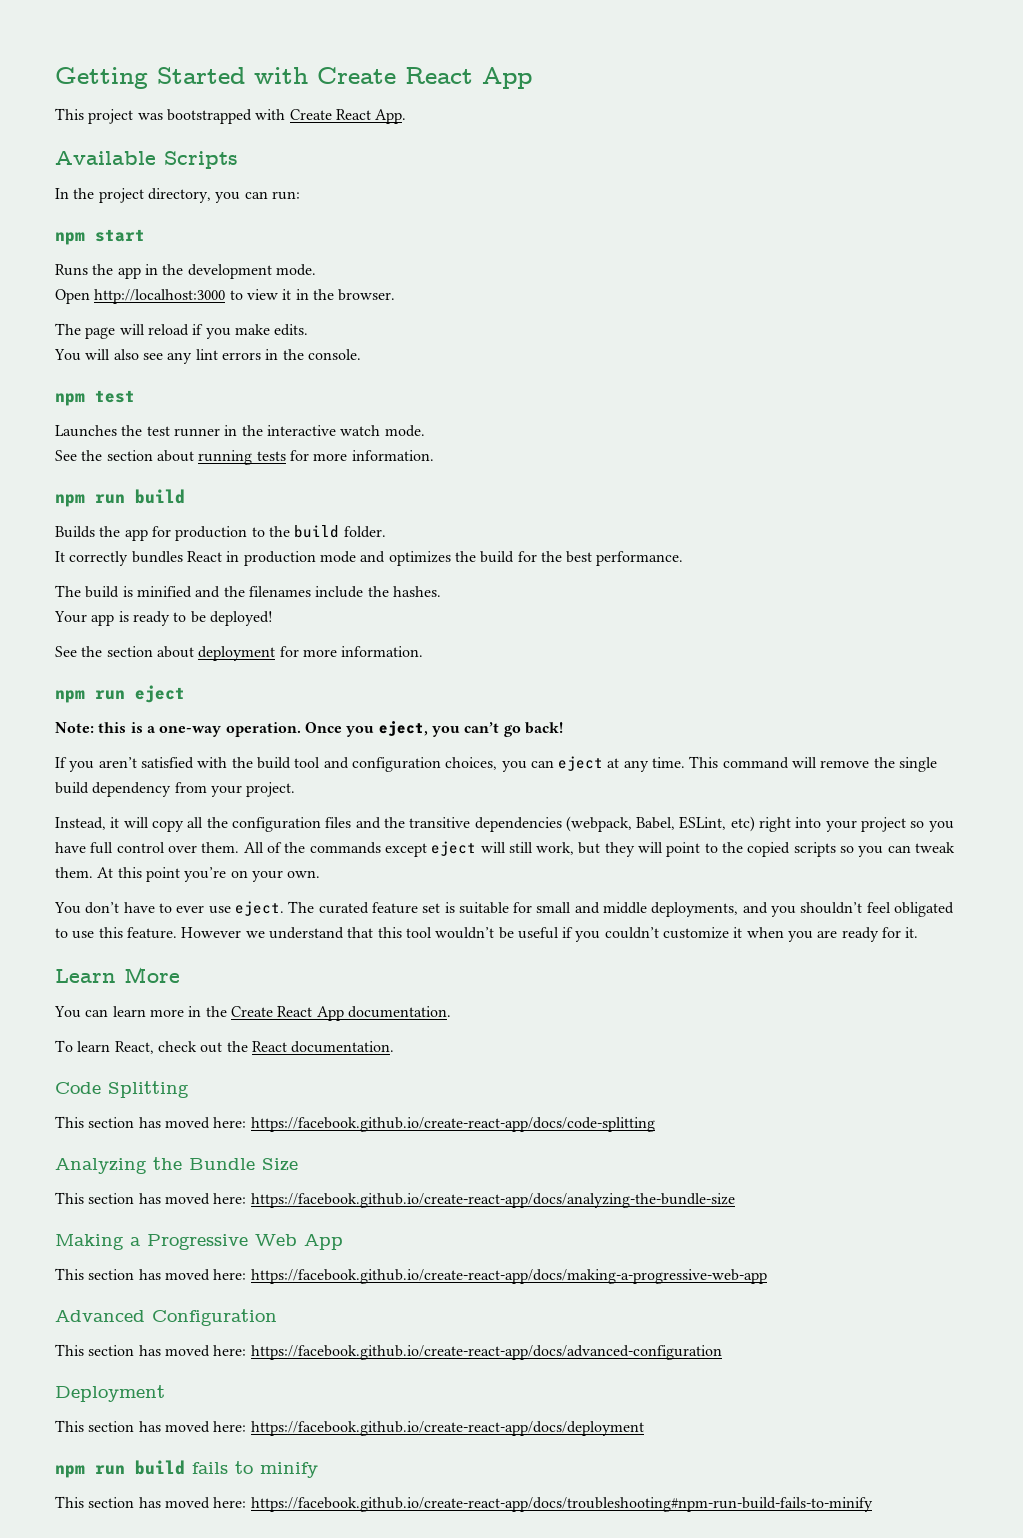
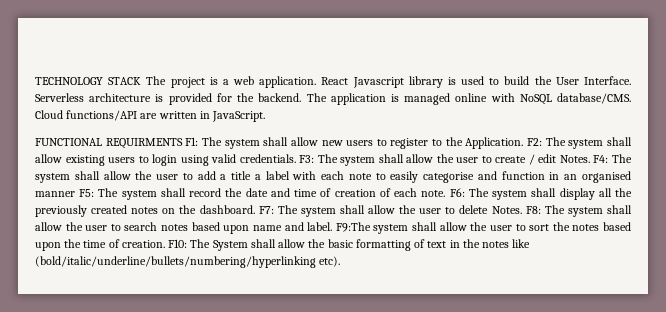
[55,67,532,89] [55,108,407,124] [55,151,238,169] [55,188,300,203] [55,229,145,245] [55,264,316,279] [55,289,396,304] [55,323,309,339] [54,349,361,364] [55,390,135,406] [55,425,425,437] [55,450,434,465] [55,489,185,507] [55,525,386,541] [55,551,684,566] [55,585,441,598] [54,611,273,626] [55,646,424,661] [55,685,185,703] [55,721,563,737] [55,756,938,772] [55,782,296,797] [55,816,954,832] [55,841,956,857] [55,867,321,882] [54,901,955,917] [55,927,919,942] [55,967,180,983] [54,1006,451,1021] [55,1040,395,1054] [55,1081,189,1098] [55,1116,655,1132] [55,1157,298,1174] [55,1192,735,1208] [55,1234,343,1250] [55,1268,767,1284] [55,1309,277,1326] [55,1344,722,1360] [55,1385,165,1402] [55,1420,644,1436] [55,1460,318,1478] [55,1496,873,1512] Getting Started with Create React App // This project was bootstrapped with Create React App. // Available Scripts // In the project directory, you can run: // npm start // Runs the app in the development mode. // Open http://localhost:3000 to view it in the browser. // The page will reload if you make edits. // You will also see any lint errors in the console. // npm test // Launches the test runner in the interactive watch mode. // See the section about running tests for more information. // npm run build // Builds the app for production to the build folder. // It correctly bundles React in production mode and optimizes the build for the best performance. // The build is minified and the filenames include the hashes. // Your app is ready to be deployed! // See the section about deployment for more information. // npm run eject // Note: this is a one-way operation. Once you eject, you can’t go back! // If you aren’t satisfied with the build tool and configuration choices, you can eject at any time. This command will remove the single build dependency from your project. // Instead, it will copy all the configuration files and the transitive dependencies (webpack, Babel, ESLint, etc) right into your project so you have full control over them. All of the commands except eject will still work, but they will point to the copied scripts so you can tweak them. At this point you’re on your own. // You don’t have to ever use eject. The curated feature set is suitable for small and middle deployments, and you shouldn’t feel obligated to use this feature. However we understand that this tool wouldn’t be useful if you couldn’t customize it when you are ready for it. // Learn More // You can learn more in the Create React App documentation. // To learn React, check out the React documentation. // Code Splitting // This section has moved here: https://facebook.github.io/create-react-app/docs/code-splitting // Analyzing the Bundle Size // This section has moved here: https://facebook.github.io/create-react-app/docs/analyzing-the-bundle-size // Making a Progressive Web App // This section has moved here: https://facebook.github.io/create-react-app/docs/making-a-progressive-web-app // Advanced Configuration // This section has moved here: https://facebook.github.io/create-react-app/docs/advanced-configuration // Deployment // This section has moved here: https://facebook.github.io/create-react-app/docs/deployment // npm run build fails to minify // This section has moved here: https://facebook.github.io/create-react-app/docs/troubleshooting#npm-run-build-fails-to-minify -> [35,76,631,88] [35,93,632,105] [35,110,266,122] [35,137,632,149] [35,154,632,166] [35,171,631,183] [35,188,632,200] [35,205,632,217] [35,222,631,234] [35,239,531,251] [35,256,341,268] TECHNOLOGY STACK The project is a web application. React Javascript library is used to build the User Interface. Serverless architecture is provided for the backend. The application is managed online with NoSQL database/CMS. Cloud functions/API are written in JavaScript. // FUNCTIONAL REQUIRMENTS F1: The system shall allow new users to register to the Application. F2: The system shall allow existing users to login using valid credentials. F3: The system shall allow the user to create / edit Notes. F4: The system shall allow the user to add a title a label with each note to easily categorise and function in an organised manner F5: The system shall record the date and time of creation of each note. F6: The system shall display all the previously created notes on the dashboard. F7: The system shall allow the user to delete Notes. F8: The system shall allow the user to search notes based upon name and label. F9:The system shall allow the user to sort the notes based upon the time of creation. F10: The System shall allow the basic formatting of text in the notes like (bold/italic/underline/bullets/numbering/hyperlinking etc).

